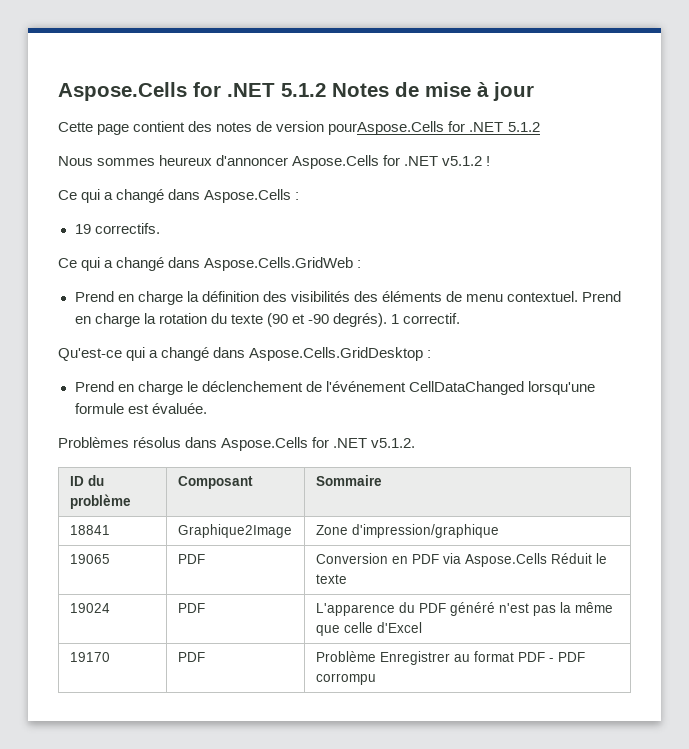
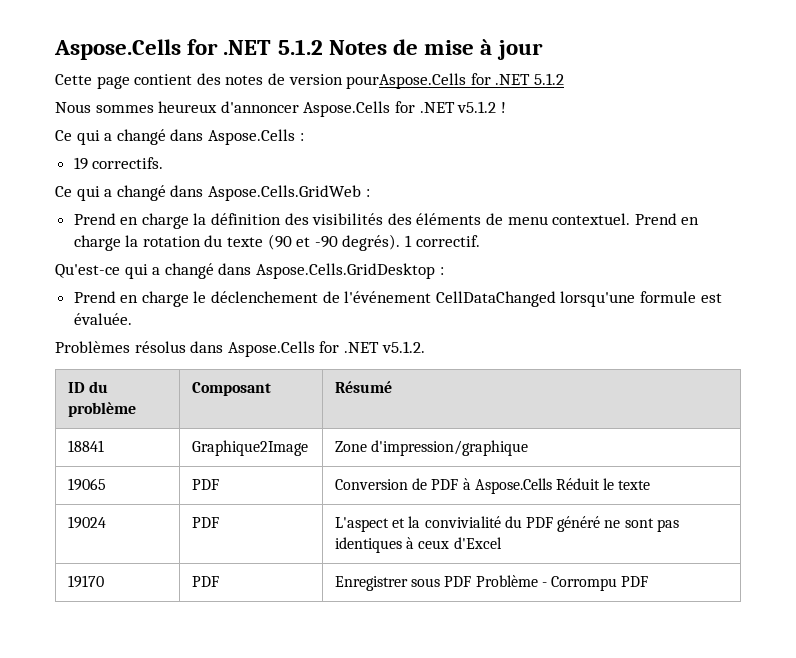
[315,475,382,486] Sommaire -> [335,381,393,393] Résumé
[391,553,461,564] en PDF via -> [412,478,471,490] de PDF à
[315,602,613,616] [315,622,422,636] [69,652,110,662] [177,652,205,662] [315,651,585,665] [315,673,376,685] L'apparence du PDF généré n'est pas la même que celle d'Excel // 19170 | PDF | Problème Enregistrer au format PDF - PDF corrompu -> [335,516,679,532] [335,537,502,553] [68,575,105,588] [192,576,220,587] [335,575,649,591] L'aspect et la convivialité du PDF généré ne sont pas identiques à ceux d'Excel // 19170 | PDF | Enregistrer sous PDF Problème - Corrompu PDF

